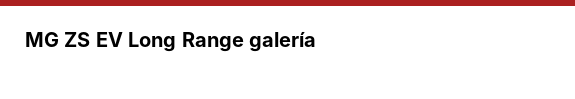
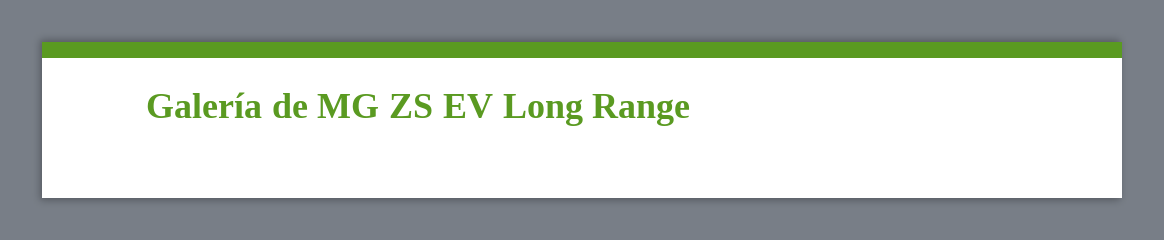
(25, 39) none -> [146,92,308,118] Galería de
[249,31,316,52] galería -> (691, 110) none

